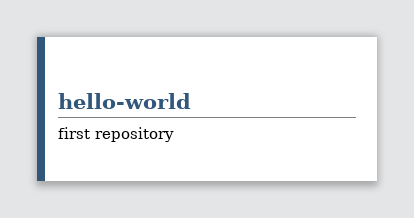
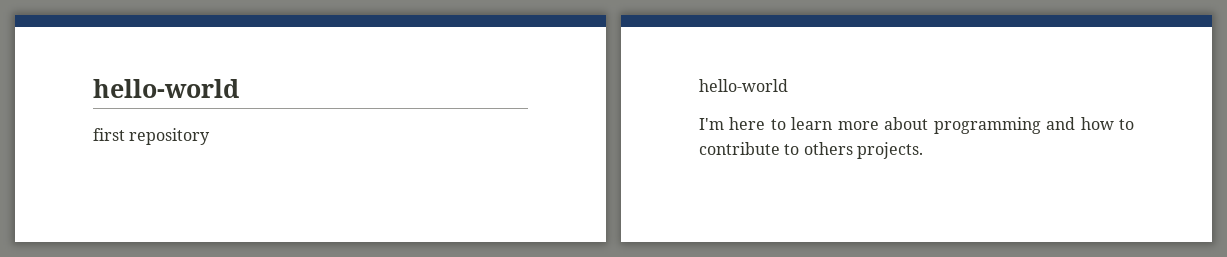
(174, 134) none -> [699,79,788,92] [699,117,1134,134] [699,142,923,159] // hello-world // I'm here to learn more about programming and how to contribute to others projects.

